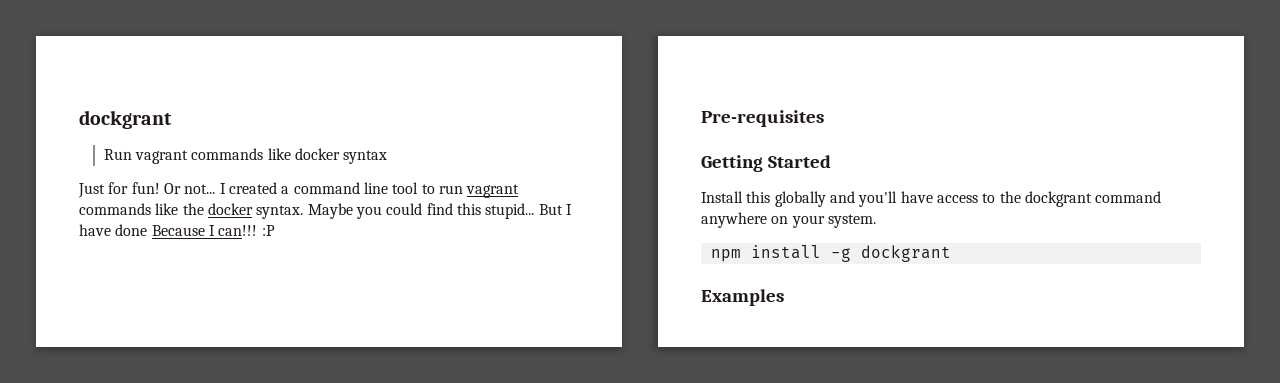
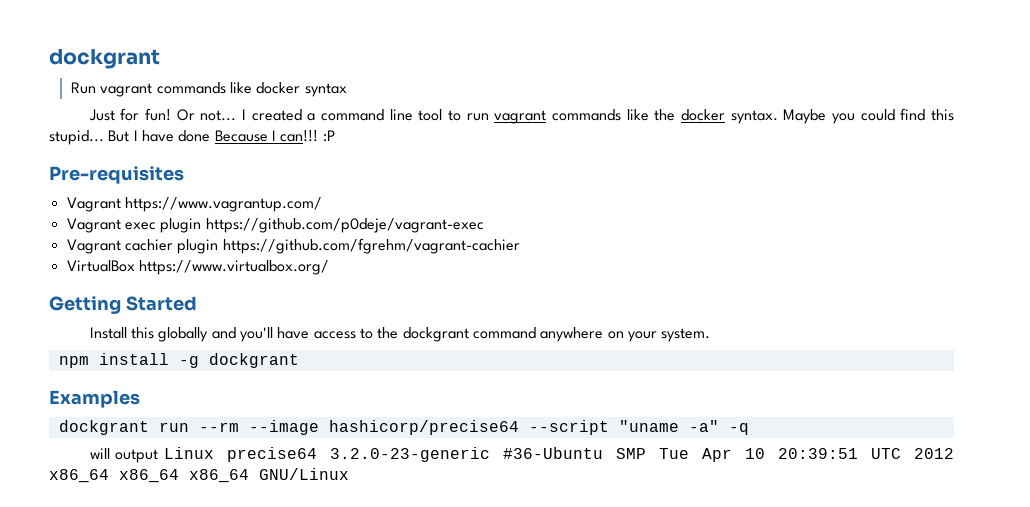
(824, 118) none -> [66,197,322,212] [66,218,484,233] [66,238,520,254] [66,260,329,275] // Vagrant https://www.vagrantup.com/ // Vagrant exec plugin https://github.com/p0deje/vagrant-exec // Vagrant cachier plugin https://github.com/fgrehm/vagrant-cachier // VirtualBox https://www.virtualbox.org/
(784, 297) none -> [58,420,749,435] [89,447,955,463] [49,468,349,483] // dockgrant run --rm --image hashicorp/precise64 --script "uname -a" -q // will output Linux precise64 3.2.0-23-generic #36-Ubuntu SMP Tue Apr 10 20:39:51 UTC 2012 x86_64 x86_64 x86_64 GNU/Linux

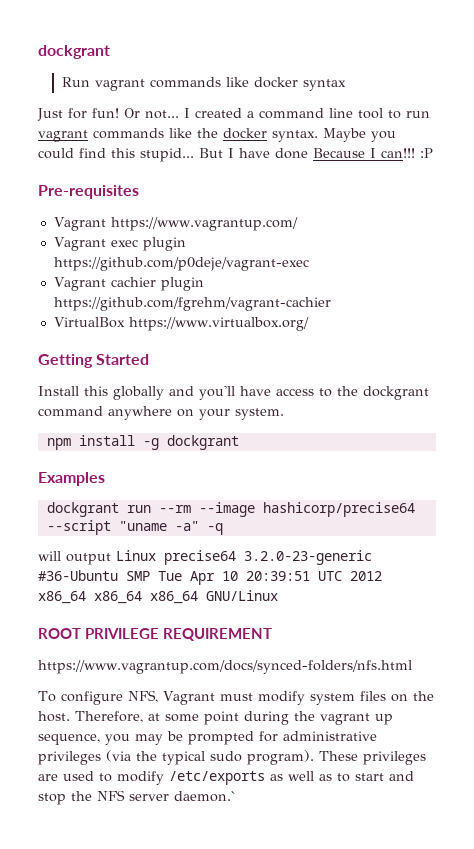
(349, 474) none -> [38,628,272,641] [38,660,412,674] [38,690,434,705] [38,711,393,725] [38,731,377,745] [38,750,426,765] [38,771,414,785] [38,790,236,805] // ROOT PRIVILEGE REQUIREMENT // https://www.vagrantup.com/docs/synced-folders/nfs.html // To configure NFS, Vagrant must modify system files on the host. Therefore, at some point during the vagrant up sequence, you may be prompted for administrative privileges (via the typical sudo program). These privileges are used to modify /etc/exports as well as to start and stop the NFS server daemon.`

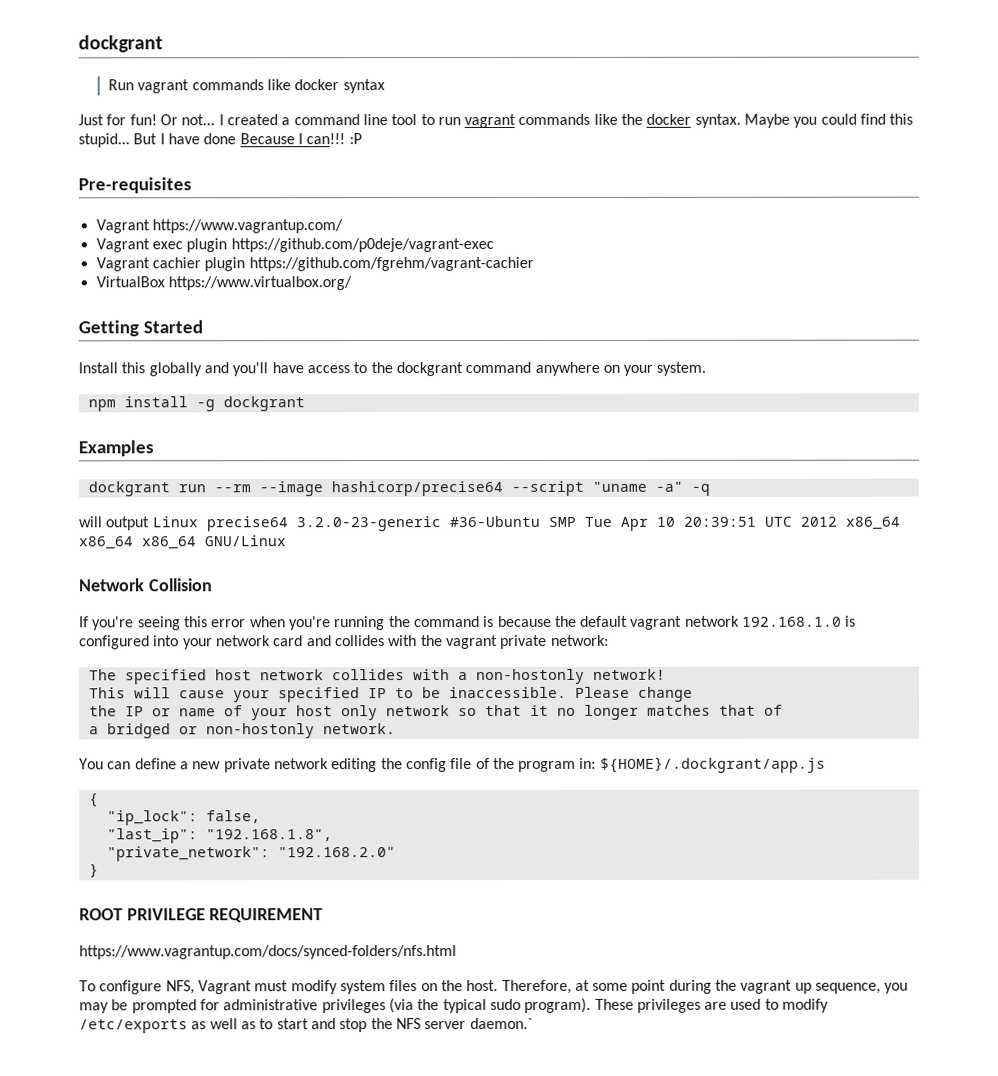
(278, 595) none -> [79,578,213,592] [79,615,857,631] [79,634,609,650] [88,668,666,685] [88,686,693,703] [88,704,783,721] [88,723,396,739] [79,756,826,773] [88,793,99,808] [106,810,261,826] [106,828,333,844] [106,846,396,862] [88,863,99,878] // Network Collision // If you're seeing this error when you're running the command is because the default vagrant network 192.168.1.0 is configured into your network card and collides with the vagrant private network: // The specified host network collides with a non-hostonly network! // This will cause your specified IP to be inaccessible. Please change // the IP or name of your host only network so that it no longer matches that of // a bridged or non-hostonly network. // You can define a new private network editing the config file of the program in: ${HOME}/.dockgrant/app.js // { // "ip_lock": false, // "last_ip": "192.168.1.8", // "private_network": "192.168.2.0" // }

